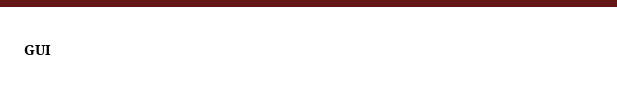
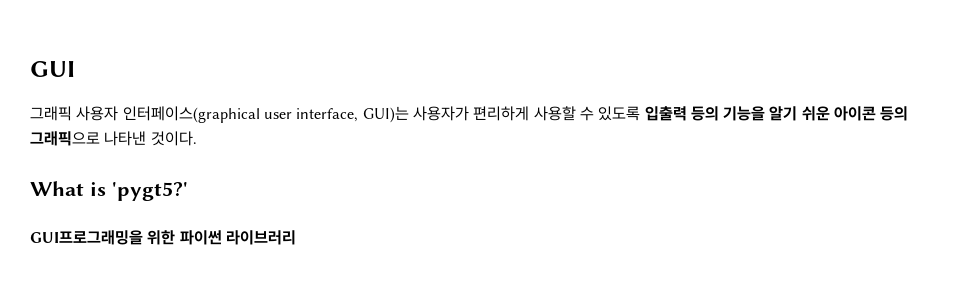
(51, 50) none -> [30,106,909,123] [30,131,197,146] [30,181,188,201] [30,230,296,245] // 그래픽 사용자 인터페이스(graphical user interface, GUI)는 사용자가 편리하게 사용할 수 있도록 입출력 등의 기능을 알기 쉬운 아이콘 등의 그래픽으로 나타낸 것이다. // What is 'pygt5?' // GUI프로그래밍을 위한 파이썬 라이브러리

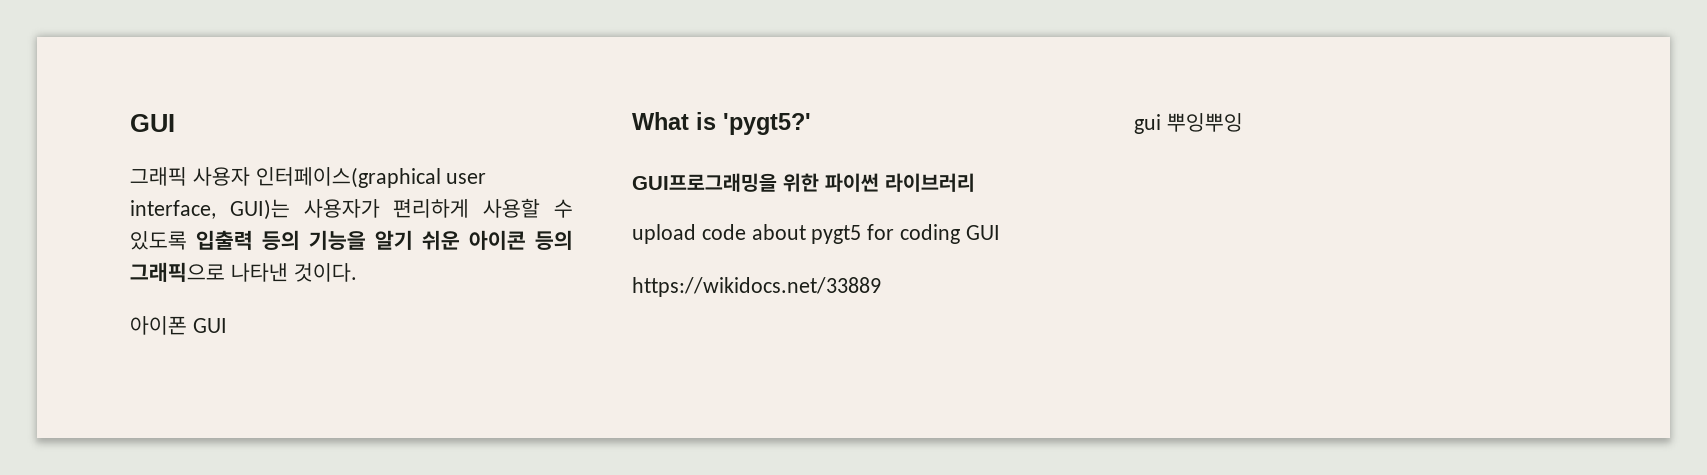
(197, 138) none -> [130,316,227,335] // 아이폰 GUI
(296, 237) none -> [632,224,1000,244] [632,277,881,297] [1134,113,1243,134] // upload code about pygt5 for coding GUI // https://wikidocs.net/33889 // gui 뿌잉뿌잉

